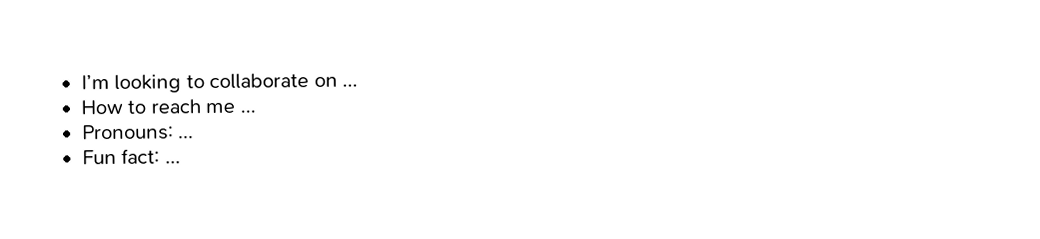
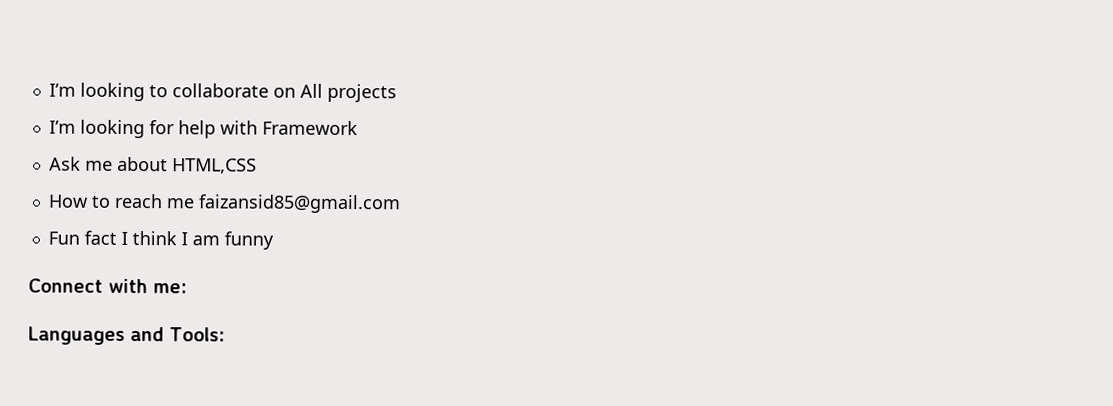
[342,83,359,87] [80,99,256,115] [81,124,195,141] [81,148,181,165] ... // How to reach me ... // Pronouns: ... // Fun fact: ... -> [299,83,397,103] [48,119,358,139] [48,156,257,174] [47,193,401,214] [47,230,274,250] [28,278,187,294] [28,326,225,345] All projects // I’m looking for help with Framework // Ask me about HTML,CSS // How to reach me faizansid85@gmail.com // Fun fact I think I am funny // Connect with me: // Languages and Tools:

